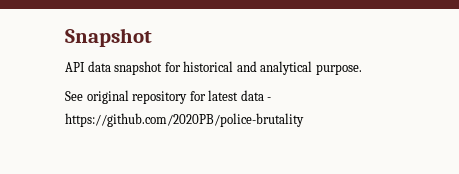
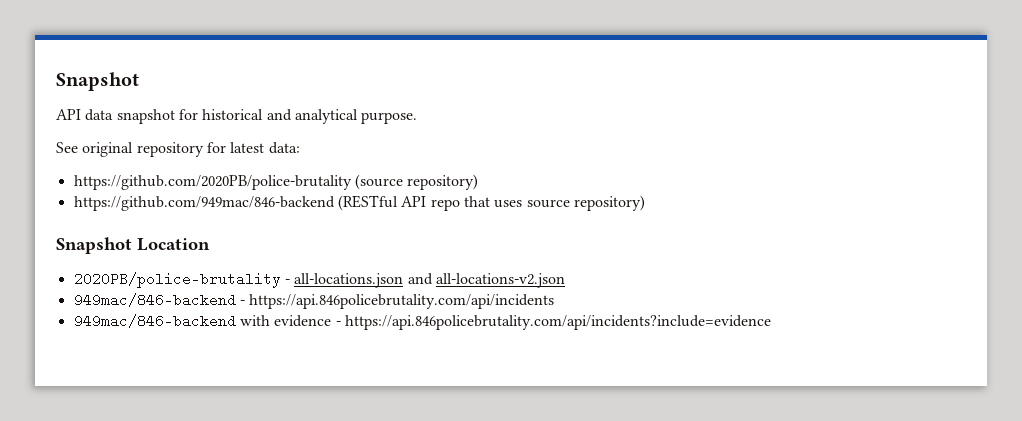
[240,90,272,101] [65,113,304,127] data - https://github.com/2020PB/police-brutality -> [268,142,300,154] [73,174,479,190] [73,195,645,211] [56,237,210,254] [73,272,565,288] [73,293,555,309] [73,314,771,330] data: // https://github.com/2020PB/police-brutality (source repository) // https://github.com/949mac/846-backend (RESTful API repo that uses source repository) // Snapshot Location // 2020PB/police-brutality - all-locations.json and all-locations-v2.json // 949mac/846-backend - https://api.846policebrutality.com/api/incidents // 949mac/846-backend with evidence - https://api.846policebrutality.com/api/incidents?include=evidence

